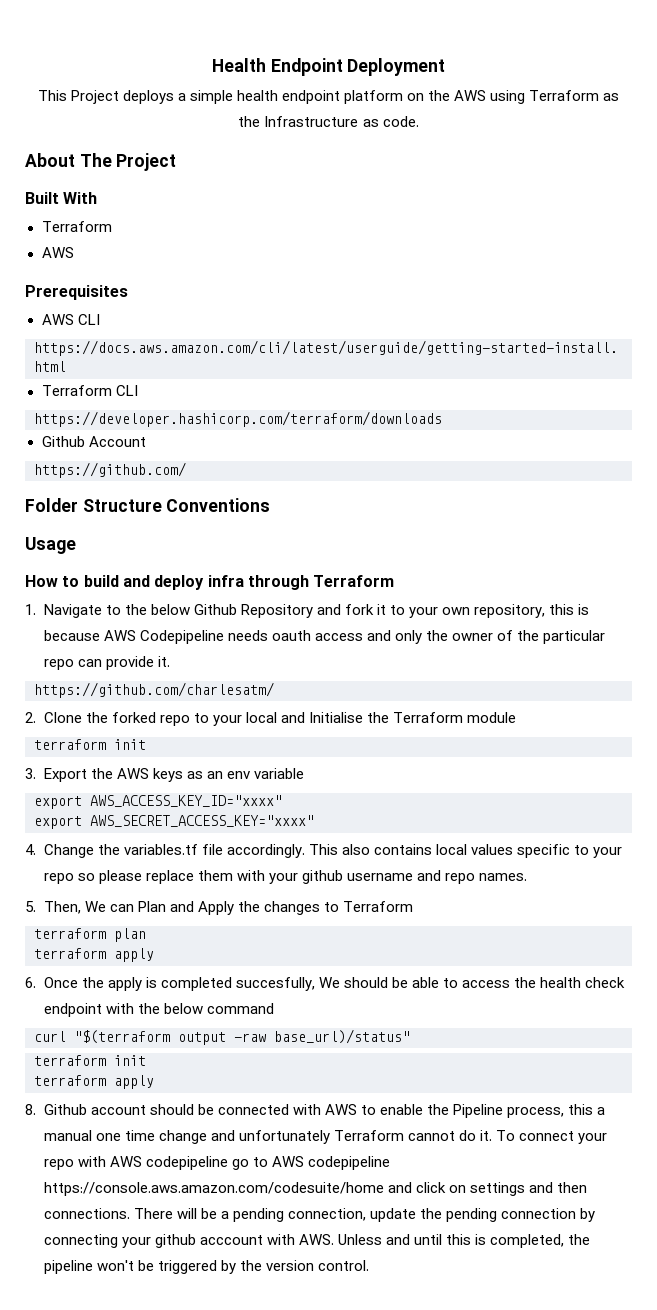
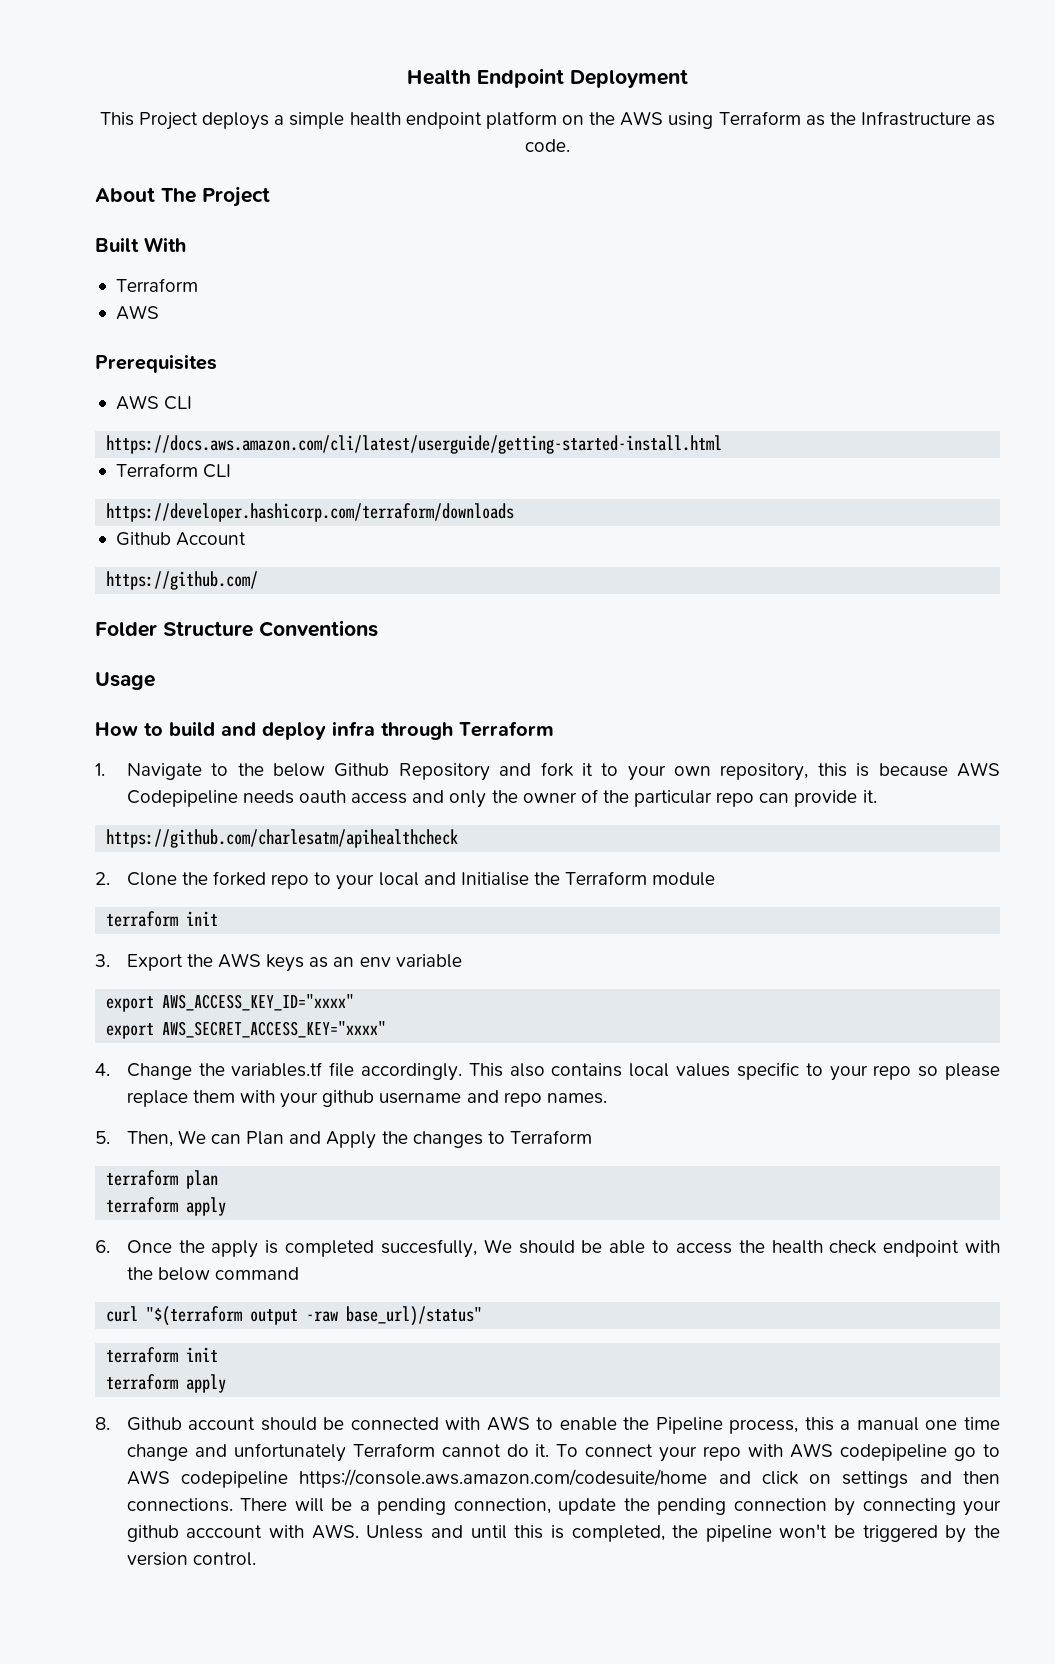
[34,682,274,698] https://github.com/charlesatm/ -> [106,829,459,848] https://github.com/charlesatm/apihealthcheck

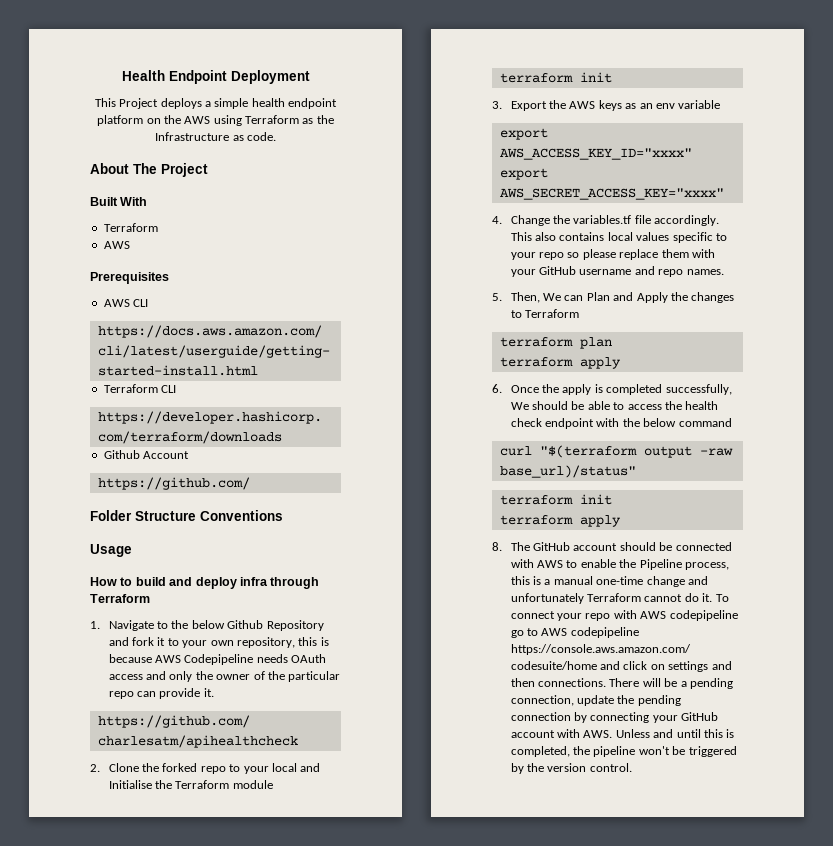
[299,790,347,803] oauth -> [291,654,327,663] OAuth
[322,1090,375,1107] github -> [539,266,577,275] GitHub
[380,1239,477,1258] succesfully, -> [665,384,732,395] successfully,
[126,1417,182,1431] Github -> [510,542,571,551] The GitHub
(834, 1424) none -> [533,576,542,585] is
[925,1417,1001,1430] one time -> [596,576,644,585] one-time
[126,1525,263,1542] github acccount -> [681,712,719,721] [510,730,555,738] GitHub account

